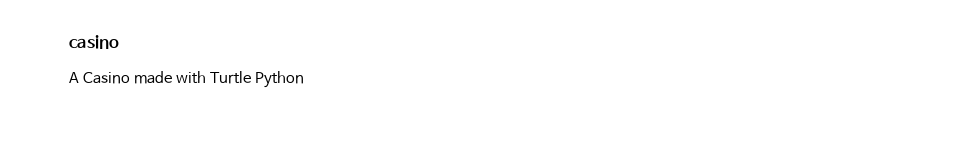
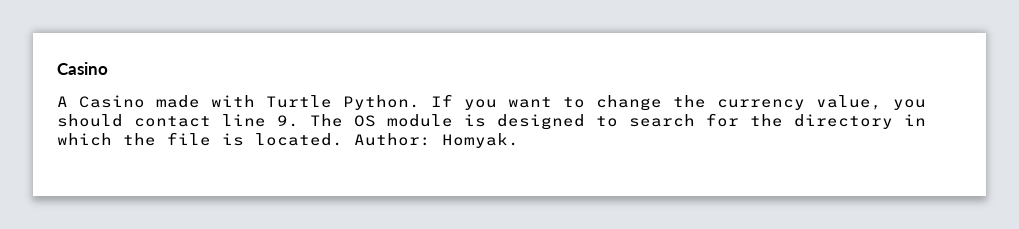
[69,35,119,49] casino -> [57,62,108,75] Casino
[254,71,304,88] Python -> [343,94,926,111] [57,113,926,130] [57,132,519,148] Python. If you want to change the currency value, you should contact line 9. The OS module is designed to search for the directory in which the file is located. Author: Homyak.

